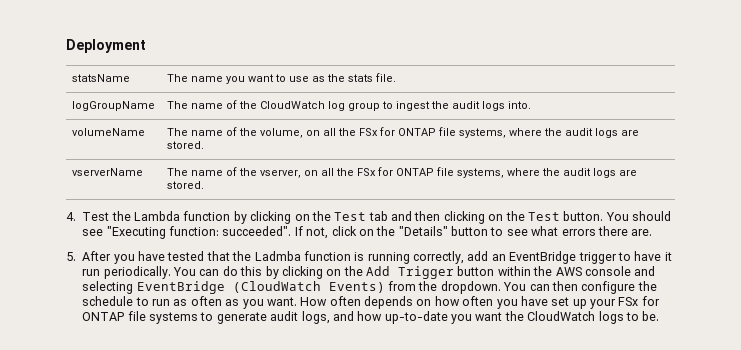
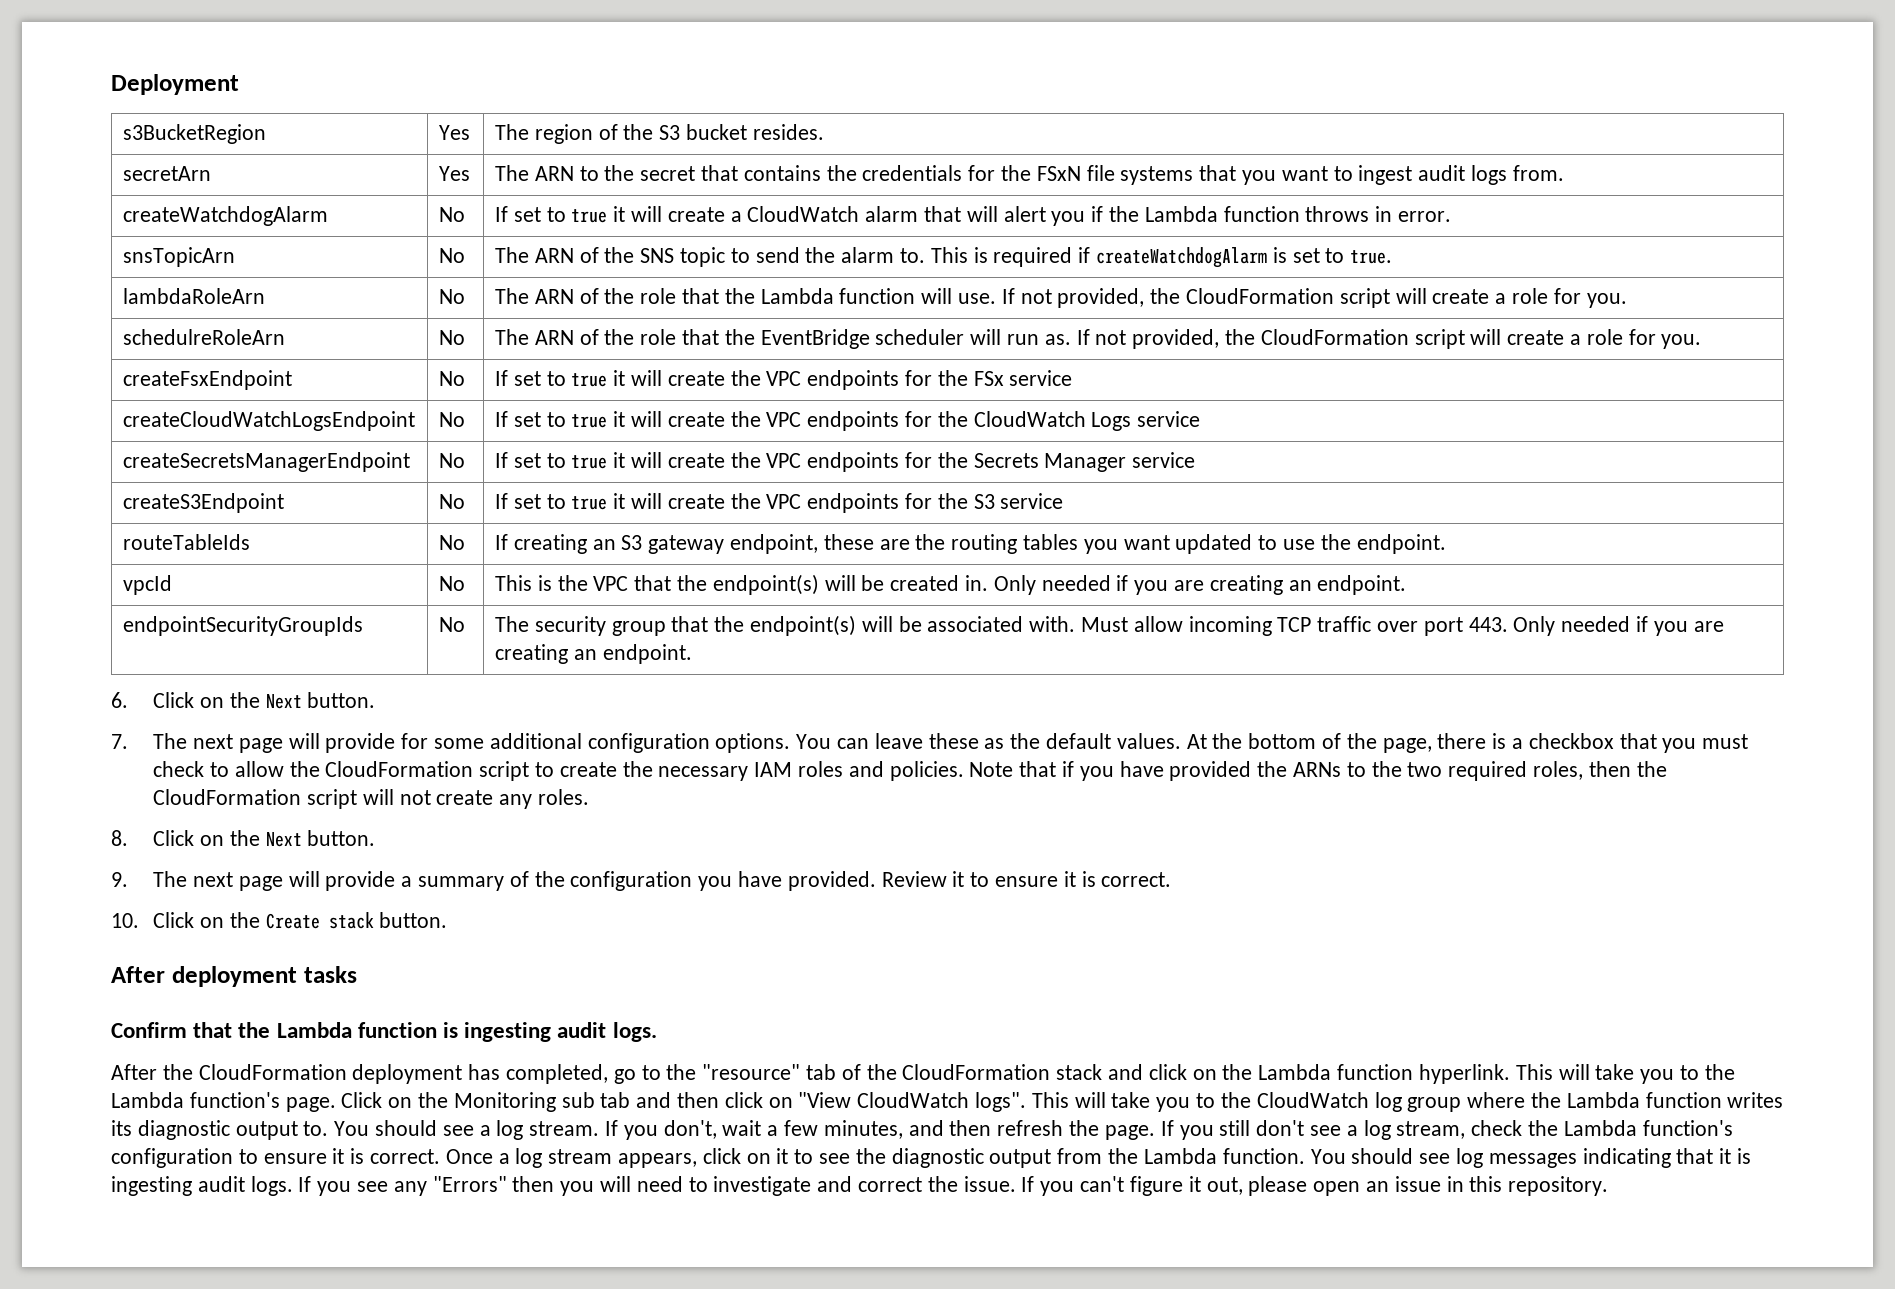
[71,74,130,82] [166,73,396,84] [71,101,155,111] [166,100,531,111] [71,128,145,136] [166,127,639,138] [166,141,204,149] [71,168,143,176] [166,167,637,178] [166,181,204,189] [66,211,671,224] [82,226,653,239] [66,251,672,264] [82,266,656,279] [82,281,657,294] [82,296,660,309] [82,311,660,324] statsName | The name you want to use as the stats file. // logGroupName | The name of the CloudWatch log group to ingest the audit logs into. // volumeName | The name of the volume, on all the FSx for ONTAP file systems, where the audit logs are stored. // vserverName | The name of the vserver, on all the FSx for ONTAP file systems, where the audit logs are stored. // 4. Test the Lambda function by clicking on the Test tab and then clicking on the Test button. You should see "Executing function: succeeded". If not, click on the "Details" button to see what errors there are. // 5. After you have tested that the Ladmba function is running correctly, add an EventBridge trigger to have it run periodically. You can do this by clicking on the Add Trigger button within the AWS console and selecting EventBridge (CloudWatch Events) from the dropdown. You can then configure the schedule to run as often as you want. How often depends on how often you have set up your FSx for ONTAP file systems to generate audit logs, and how up-to-date you want the CloudWatch logs to be. -> [122,124,266,144] [438,125,470,140] [494,124,824,144] [122,166,211,181] [438,166,470,181] [494,165,1564,185] [122,206,328,226] [438,207,465,222] [494,206,1451,226] [122,247,235,267] [438,248,465,263] [494,247,1393,268] [122,288,265,304] [438,289,465,304] [494,288,1627,308] [122,329,285,345] [438,330,465,345] [494,329,1702,349] [122,370,292,390] [438,371,465,386] [494,370,1073,390] [122,411,415,431] [438,412,465,427] [494,411,1201,431] [122,452,410,472] [438,453,465,468] [494,452,1196,472] [122,493,284,513] [438,494,465,509] [494,493,1064,513] [122,534,250,550] [438,535,465,550] [494,534,1446,554] [122,575,172,595] [438,576,465,591] [494,574,1407,595] [122,616,363,636] [438,617,465,632] [494,615,1724,636] [494,644,692,664] [111,692,376,709] [111,733,1749,753] [153,761,1667,781] [153,789,589,809] [111,830,376,847] [111,871,1172,891] [111,912,448,929] [111,966,357,987] [111,1022,657,1042] [111,1064,1735,1084] [111,1092,1784,1112] [111,1120,1733,1140] [111,1148,1751,1168] [111,1176,1609,1196] s3BucketRegion | Yes | The region of the S3 bucket resides. // secretArn | Yes | The ARN to the secret that contains the credentials for the FSxN file systems that you want to ingest audit logs from. // createWatchdogAlarm | No | If set to true it will create a CloudWatch alarm that will alert you if the Lambda function throws in error. // snsTopicArn | No | The ARN of the SNS topic to send the alarm to. This is required if createWatchdogAlarm is set to true. // lambdaRoleArn | No | The ARN of the role that the Lambda function will use. If not provided, the CloudFormation script will create a role for you. // schedulreRoleArn | No | The ARN of the role that the EventBridge scheduler will run as. If not provided, the CloudFormation script will create a role for you. // createFsxEndpoint | No | If set to true it will create the VPC endpoints for the FSx service // createCloudWatchLogsEndpoint | No | If set to true it will create the VPC endpoints for the CloudWatch Logs service // createSecretsManagerEndpoint | No | If set to true it will create the VPC endpoints for the Secrets Manager service // createS3Endpoint | No | If set to true it will create the VPC endpoints for the S3 service // routeTableIds | No | If creating an S3 gateway endpoint, these are the routing tables you want updated to use the endpoint. // vpcId | No | This is the VPC that the endpoint(s) will be created in. Only needed if you are creating an endpoint. // endpointSecurityGroupIds | No | The security group that the endpoint(s) will be associated with. Must allow incoming TCP traffic over port 443. Only needed if you are creating an endpoint. // 6. Click on the Next button. // 7. The next page will provide for some additional configuration options. You can leave these as the default values. At the bottom of the page, there is a checkbox that you must check to allow the CloudFormation script to create the necessary IAM roles and policies. Note that if you have provided the ARNs to the two required roles, then the CloudFormation script will not create any roles. // 8. Click on the Next button. // 9. The next page will provide a summary of the configuration you have provided. Review it to ensure it is correct. // 10. Click on the Create stack button. // After deployment tasks // Confirm that the Lambda function is ingesting audit logs. // After the CloudFormation deployment has completed, go to the "resource" tab of the CloudFormation stack and click on the Lambda function hyperlink. This will take you to the Lambda function's page. Click on the Monitoring sub tab and then click on "View CloudWatch logs". This will take you to the CloudWatch log group where the Lambda function writes its diagnostic output to. You should see a log stream. If you don't, wait a few minutes, and then refresh the page. If you still don't see a log stream, check the Lambda function's configuration to ensure it is correct. Once a log stream appears, click on it to see the diagnostic output from the Lambda function. You should see log messages indicating that it is ingesting audit logs. If you see any "Errors" then you will need to investigate and correct the issue. If you can't figure it out, please open an issue in this repository.

